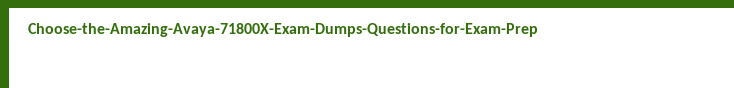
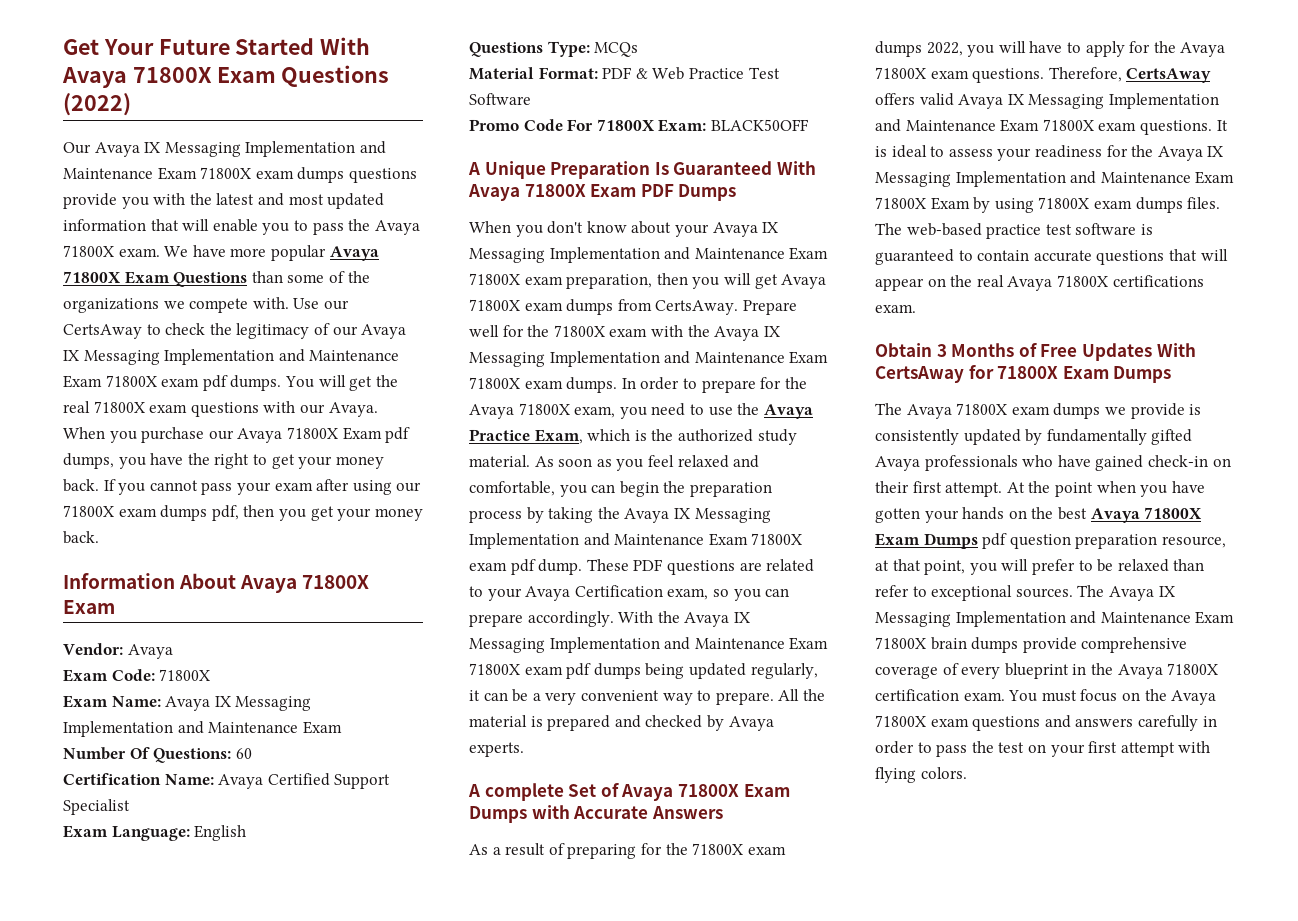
[28,23,538,37] Choose-the-Amazing-Avaya-71800X-Exam-Dumps-Questions-for-Exam-Prep -> [63,37,371,55] [62,65,390,88] [63,93,131,116] [63,141,386,157] [63,167,417,183] [63,193,385,209] [63,219,420,235] [63,245,379,261] [63,271,370,287] [63,297,349,313] [63,323,407,339] [63,349,400,365] [63,375,398,391] [63,401,378,417] [63,427,411,443] [63,453,384,469] [63,479,422,495] [63,505,423,521] [63,531,99,544] [63,573,370,593] [63,600,115,614] [63,643,173,659] [63,669,211,682] [63,695,312,711] [63,721,342,737] [63,747,252,763] [63,773,391,789] [63,799,130,815] [63,825,247,841] [469,41,639,57] [469,67,780,80] [469,93,531,105] [469,119,809,132] [468,161,816,179] [468,184,737,201] [469,221,779,237] [469,247,829,263] [469,273,827,289] [469,299,797,315] [469,325,780,341] [469,351,829,367] [469,377,807,393] [469,403,813,419] [469,429,797,445] [469,455,760,471] [469,481,772,497] [469,507,771,523] [469,533,803,549] [469,559,815,575] [469,585,790,601] [469,611,750,627] [469,637,829,653] [469,663,818,679] [469,689,825,705] [469,715,774,731] [469,742,524,757] [468,783,790,801] [469,805,723,823] [469,843,786,859] [875,41,1226,57] [875,67,1212,83] [875,93,1219,109] [875,119,1228,135] [875,145,1224,161] [875,171,1235,187] [875,197,1221,213] [875,223,1153,239] [875,249,1228,265] [875,275,1204,291] [875,304,916,313] [875,343,1196,361] [875,365,1172,383] [875,403,1202,419] [875,429,1193,445] [875,455,1231,471] [875,481,1205,497] [875,507,1203,523] [875,533,1226,549] [875,559,1205,575] [875,585,1175,601] [875,611,1235,627] [875,637,1188,653] [875,663,1219,679] [875,689,1217,705] [875,715,1217,731] [875,741,1211,757] [875,767,967,783] Get Your Future Started With Avaya 71800X Exam Questions (2022) // Our Avaya IX Messaging Implementation and Maintenance Exam 71800X exam dumps questions provide you with the latest and most updated information that will enable you to pass the Avaya 71800X exam. We have more popular Avaya 71800X Exam Questions than some of the organizations we compete with. Use our CertsAway to check the legitimacy of our Avaya IX Messaging Implementation and Maintenance Exam 71800X exam pdf dumps. You will get the real 71800X exam questions with our Avaya. When you purchase our Avaya 71800X Exam pdf dumps, you have the right to get your money back. If you cannot pass your exam after using our 71800X exam dumps pdf, then you get your money back. // Information About Avaya 71800X Exam // Vendor: Avaya // Exam Code: 71800X // Exam Name: Avaya IX Messaging Implementation and Maintenance Exam // Number Of Questions: 60 // Certification Name: Avaya Certified Support Specialist // Exam Language: English // Questions Type: MCQs // Material Format: PDF & Web Practice Test Software // Promo Code For 71800X Exam: BLACK50OFF // A Unique Preparation Is Guaranteed With Avaya 71800X Exam PDF Dumps // When you don't know about your Avaya IX Messaging Implementation and Maintenance Exam 71800X exam preparation, then you will get Avaya 71800X exam dumps from CertsAway. Prepare well for the 71800X exam with the Avaya IX Messaging Implementation and Maintenance Exam 71800X exam dumps. In order to prepare for the Avaya 71800X exam, you need to use the Avaya Practice Exam, which is the authorized study material. As soon as you feel relaxed and comfortable, you can begin the preparation process by taking the Avaya IX Messaging Implementation and Maintenance Exam 71800X exam pdf dump. These PDF questions are related to your Avaya Certification exam, so you can prepare accordingly. With the Avaya IX Messaging Implementation and Maintenance Exam 71800X exam pdf dumps being updated regularly, it can be a very convenient way to prepare. All the material is prepared and checked by Avaya experts. // A complete Set of Avaya 71800X Exam Dumps with Accurate Answers // As a result of preparing for the 71800X exam dumps 2022, you will have to apply for the Avaya 71800X exam questions. Therefore, CertsAway offers valid Avaya IX Messaging Implementation and Maintenance Exam 71800X exam questions. It is ideal to assess your readiness for the Avaya IX Messaging Implementation and Maintenance Exam 71800X Exam by using 71800X exam dumps files. The web-based practice test software is guaranteed to contain accurate questions that will appear on the real Avaya 71800X certifications exam. // Obtain 3 Months of Free Updates With CertsAway for 71800X Exam Dumps // The Avaya 71800X exam dumps we provide is consistently updated by fundamentally gifted Avaya professionals who have gained check-in on their first attempt. At the point when you have gotten your hands on the best Avaya 71800X Exam Dumps pdf question preparation resource, at that point, you will prefer to be relaxed than refer to exceptional sources. The Avaya IX Messaging Implementation and Maintenance Exam 71800X brain dumps provide comprehensive coverage of every blueprint in the Avaya 71800X certification exam. You must focus on the Avaya 71800X exam questions and answers carefully in order to pass the test on your first attempt with flying colors.

